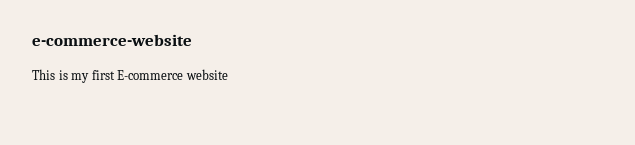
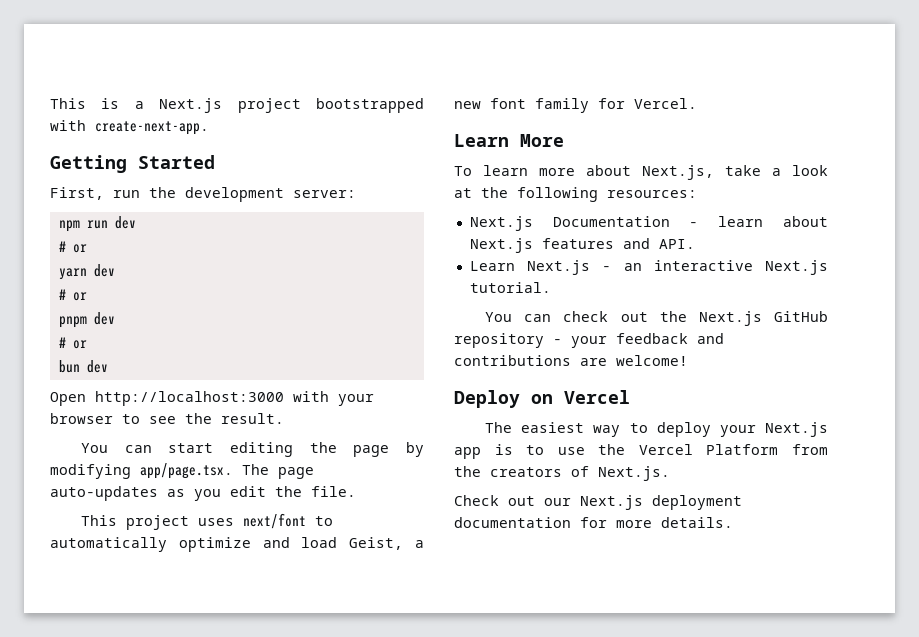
[32,34,192,46] [32,69,228,83] e-commerce-website // This is my first E-commerce website -> [50,98,424,113] [50,120,209,135] [50,155,215,173] [50,187,356,202] [58,216,136,232] [58,241,87,253] [58,264,115,280] [58,289,87,301] [58,312,115,328] [58,337,87,349] [58,360,108,373] [50,391,374,406] [50,413,284,424] [81,442,424,457] [50,463,314,479] [50,486,356,501] [81,513,334,530] [50,537,425,552] [454,98,697,113] [454,134,564,147] [454,165,828,180] [454,187,697,202] [469,216,828,231] [469,238,695,253] [469,260,828,275] [469,282,551,293] [485,311,828,326] [454,333,724,348] [454,355,688,366] [454,390,630,408] [485,422,828,437] [454,444,828,459] [454,466,670,481] [454,495,742,510] [454,517,733,528] This is a Next.js project bootstrapped with create-next-app. // Getting Started // First, run the development server: // npm run dev // # or // yarn dev // # or // pnpm dev // # or // bun dev // Open http://localhost:3000 with your browser to see the result. // You can start editing the page by modifying app/page.tsx. The page auto-updates as you edit the file. // This project uses next/font to automatically optimize and load Geist, a new font family for Vercel. // Learn More // To learn more about Next.js, take a look at the following resources: // Next.js Documentation - learn about Next.js features and API. // Learn Next.js - an interactive Next.js tutorial. // You can check out the Next.js GitHub repository - your feedback and contributions are welcome! // Deploy on Vercel // The easiest way to deploy your Next.js app is to use the Vercel Platform from the creators of Next.js. // Check out our Next.js deployment documentation for more details.

